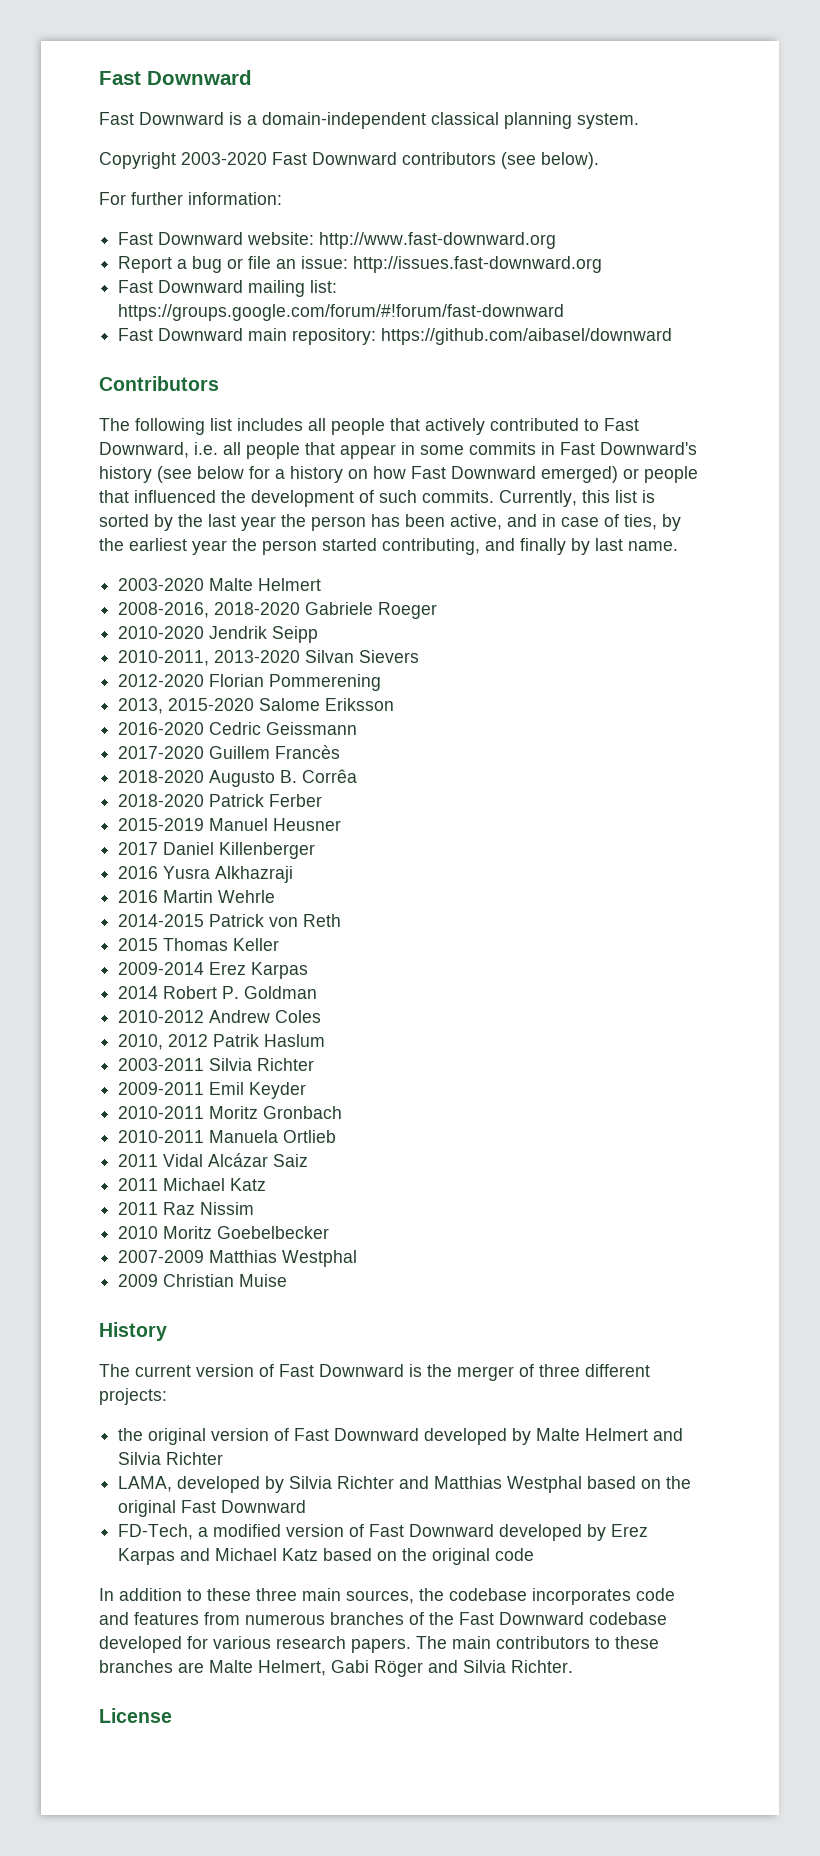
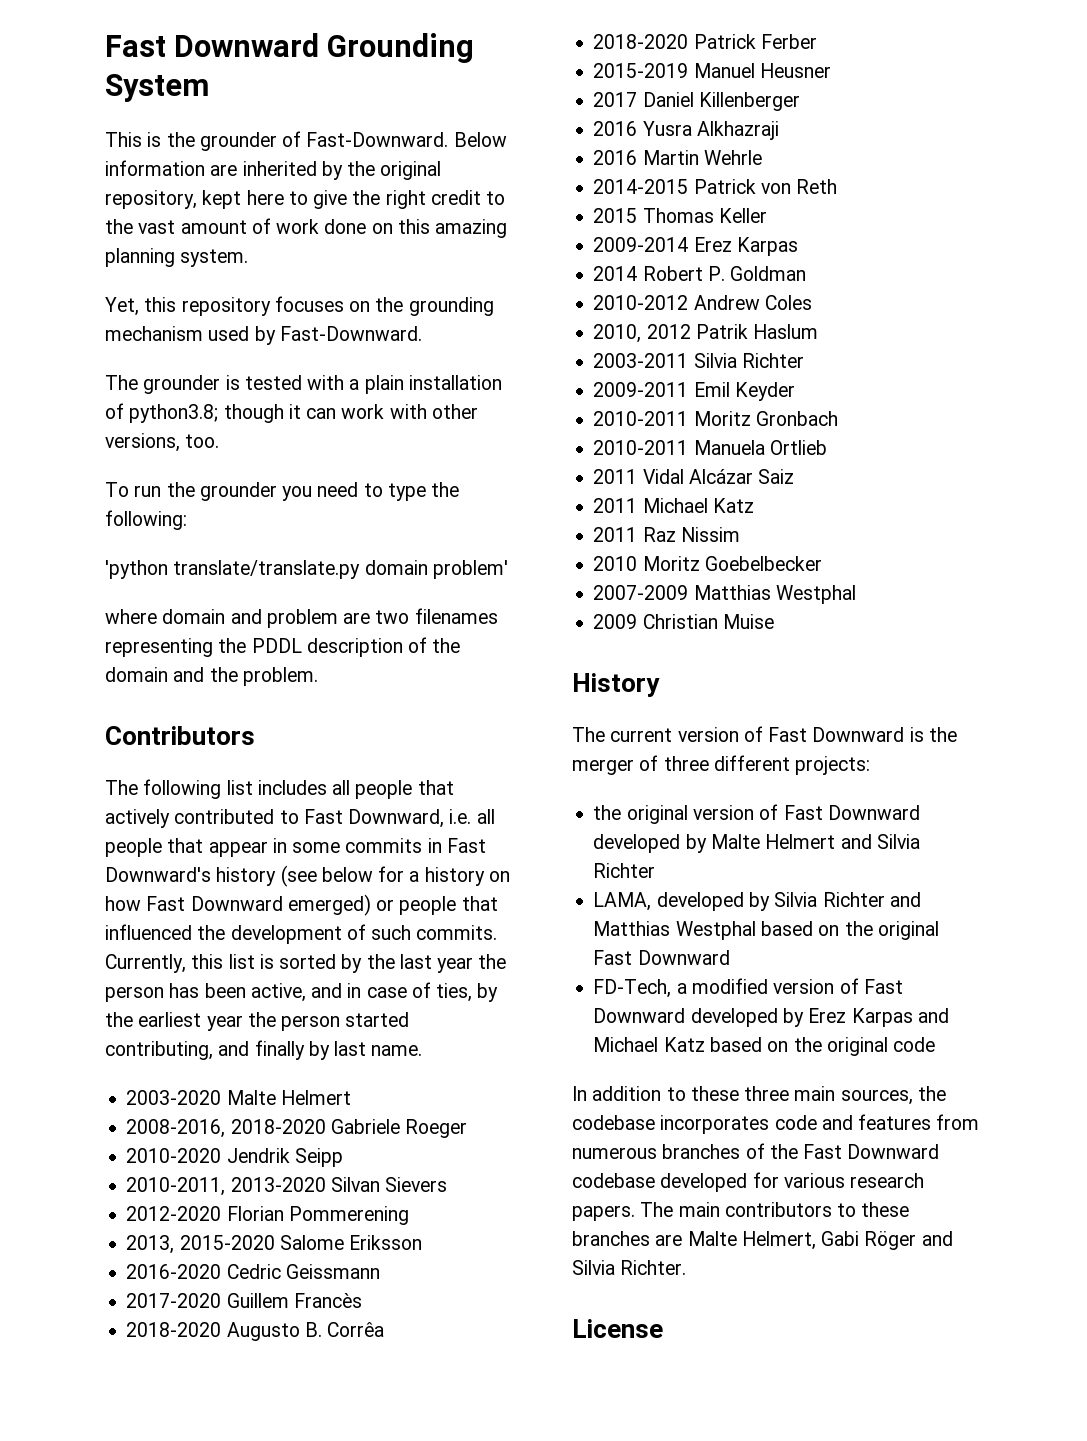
[99,70,252,85] [99,112,639,129] [99,152,599,169] [99,192,282,205] [118,232,557,249] [118,256,603,273] [118,280,338,297] [118,304,565,321] [118,328,673,345] Fast Downward // Fast Downward is a domain-independent classical planning system. // Copyright 2003-2020 Fast Downward contributors (see below). // For further information: // Fast Downward website: http://www.fast-downward.org // Report a bug or file an issue: http://issues.fast-downward.org // Fast Downward mailing list: https://groups.google.com/forum/#!forum/fast-downward // Fast Downward main repository: https://github.com/aibasel/downward -> [105,33,475,63] [105,74,209,102] [105,131,507,151] [105,160,442,180] [105,190,506,209] [105,218,508,238] [105,248,249,267] [105,296,494,316] [105,326,422,345] [105,375,502,394] [105,403,478,423] [105,433,220,452] [105,482,460,501] [105,510,187,530] [105,560,508,579] [105,608,498,628] [105,637,461,657] [105,667,318,686] Fast Downward Grounding System // This is the grounder of Fast-Downward. Below information are inherited by the original repository, kept here to give the right credit to the vast amount of work done on this amazing planning system. // Yet, this repository focuses on the grounding mechanism used by Fast-Downward. // The grounder is tested with a plain installation of python3.8; though it can work with other versions, too. // To run the grounder you need to type the following: // 'python translate/translate.py domain problem' // where domain and problem are two filenames representing the PDDL description of the domain and the problem.

